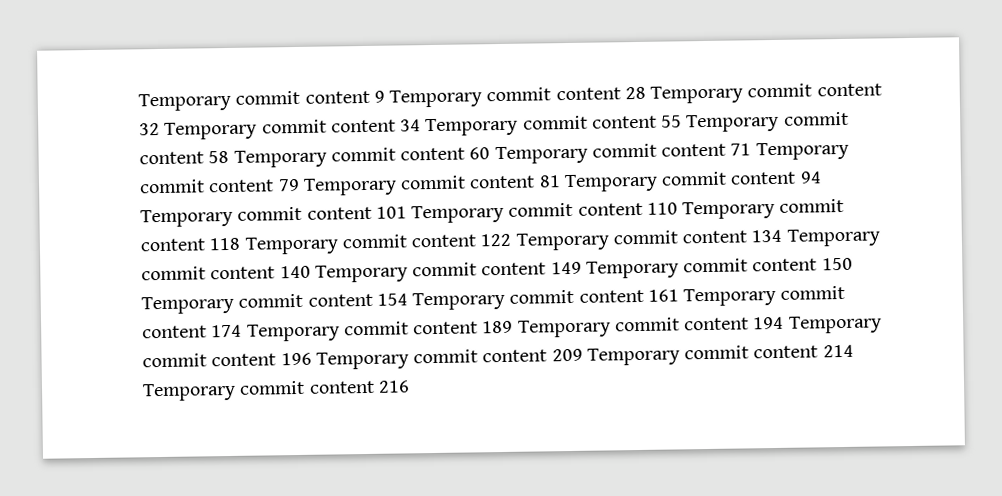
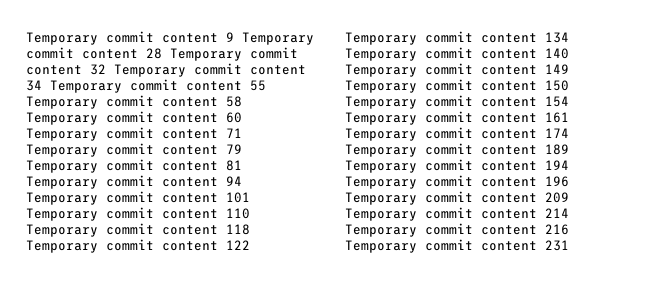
(410, 386) none -> [345,239,569,253] Temporary commit content 231

